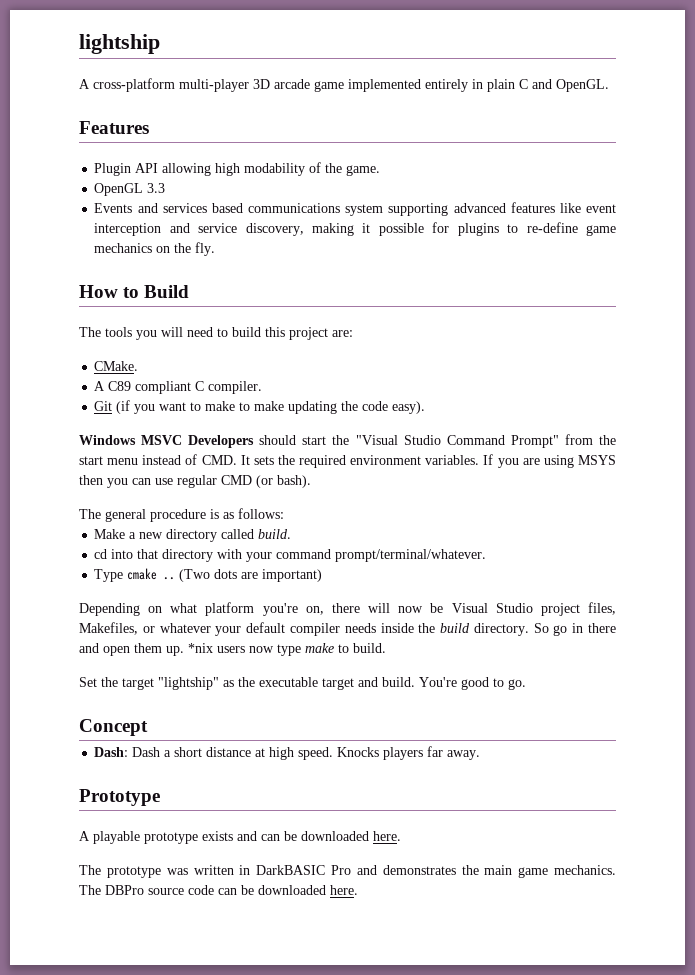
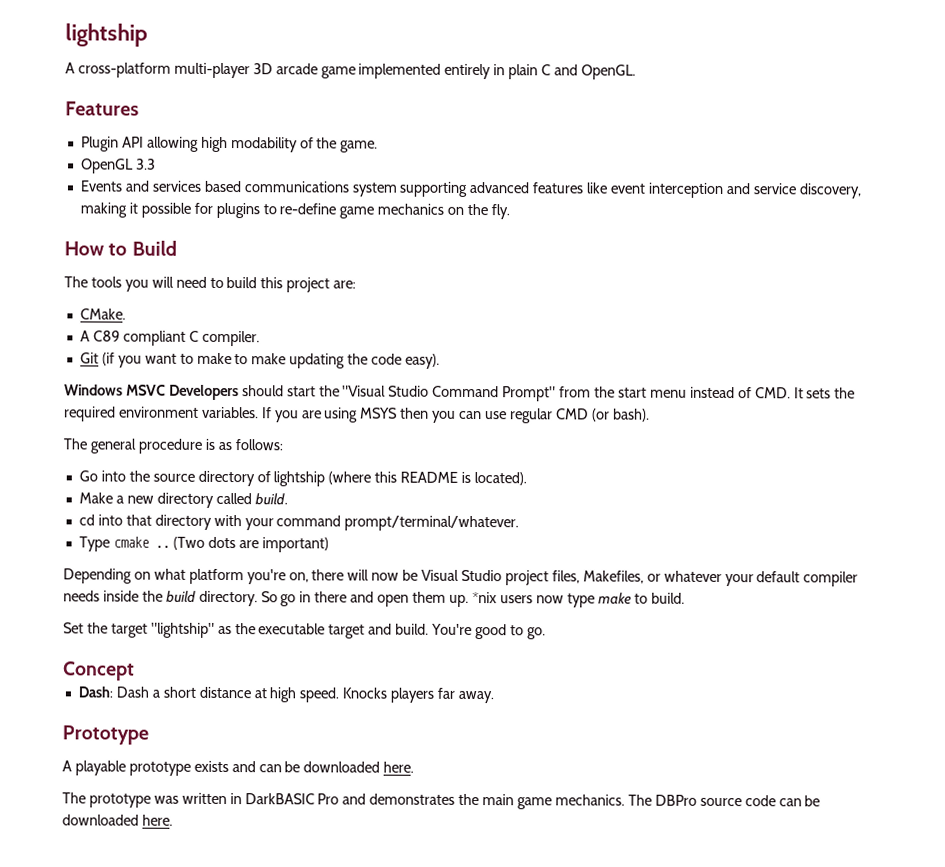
(284, 513) none -> [78,470,528,487] // Go into the source directory of lightship (where this README is located).

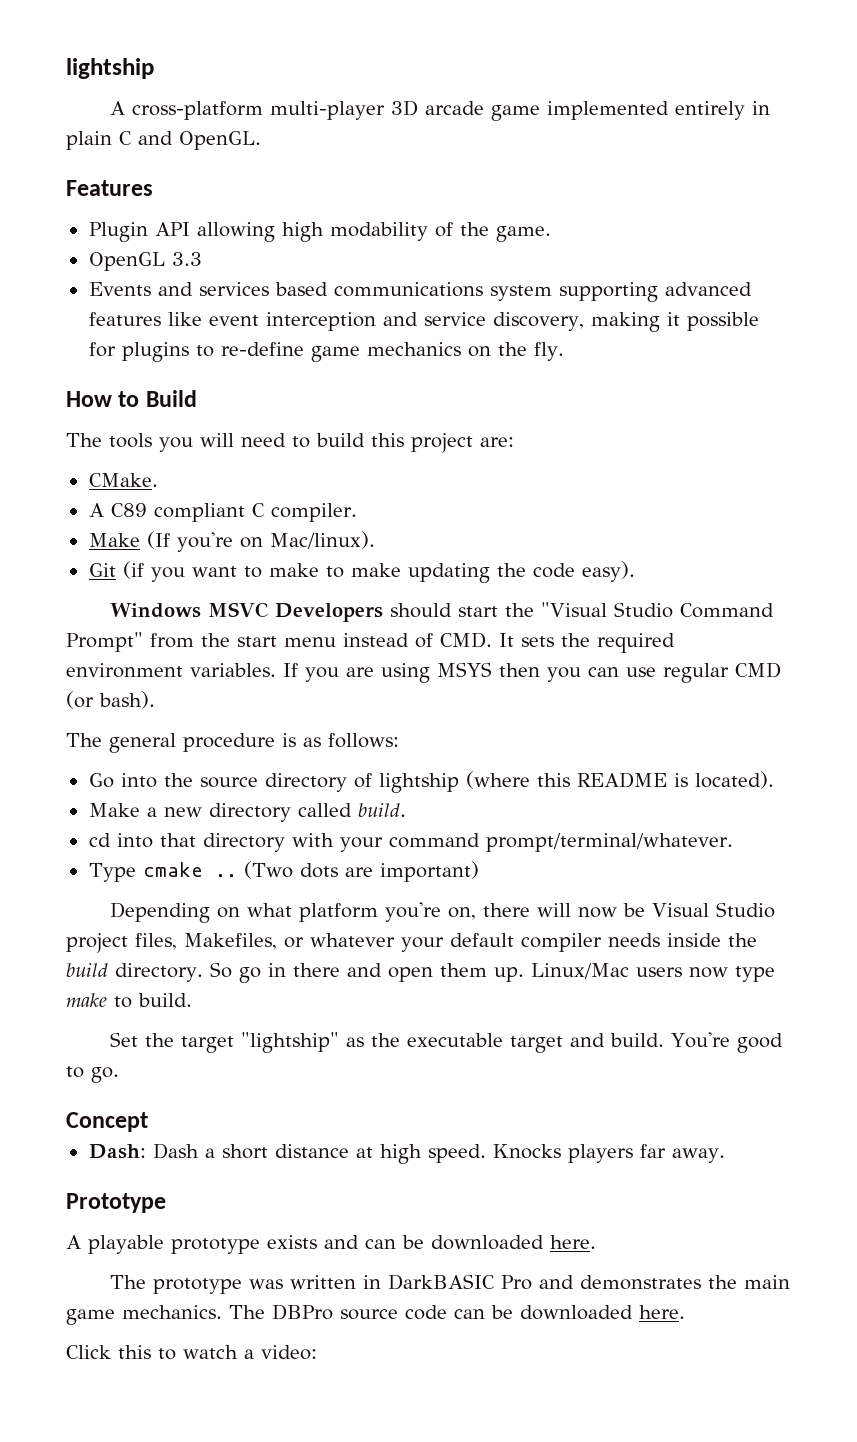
(260, 338) none -> [88,531,375,552] // Make (If you're on Mac/linux).
[471,591,497,604] *nix -> [530,963,629,979] Linux/Mac
(173, 820) none -> [66,1345,317,1360] // Click this to watch a video:

